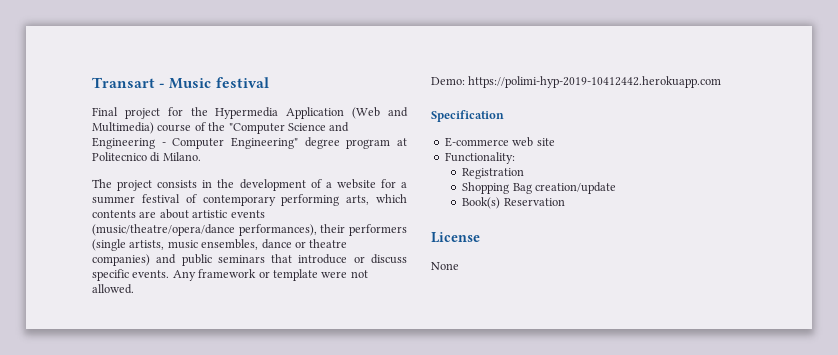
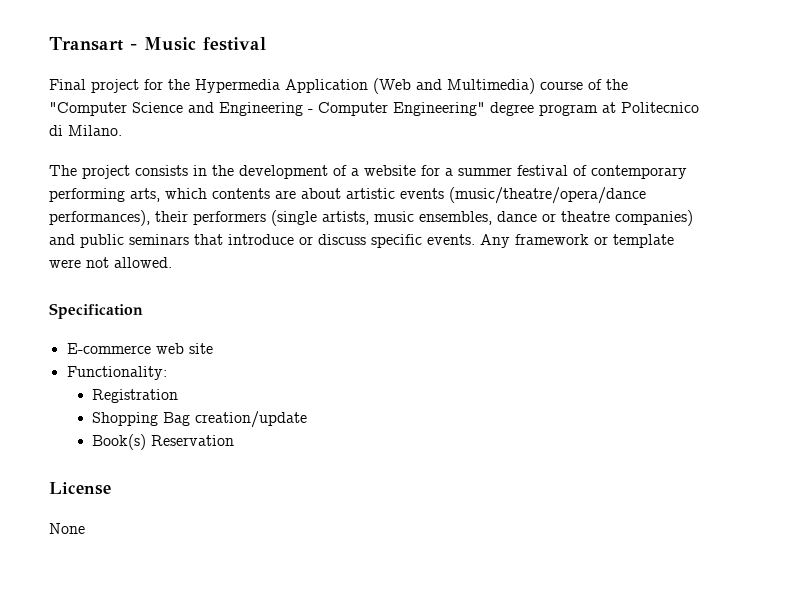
[431,76,722,88] // Demo: https://polimi-hyp-2019-10412442.herokuapp.com -> (172, 262) none

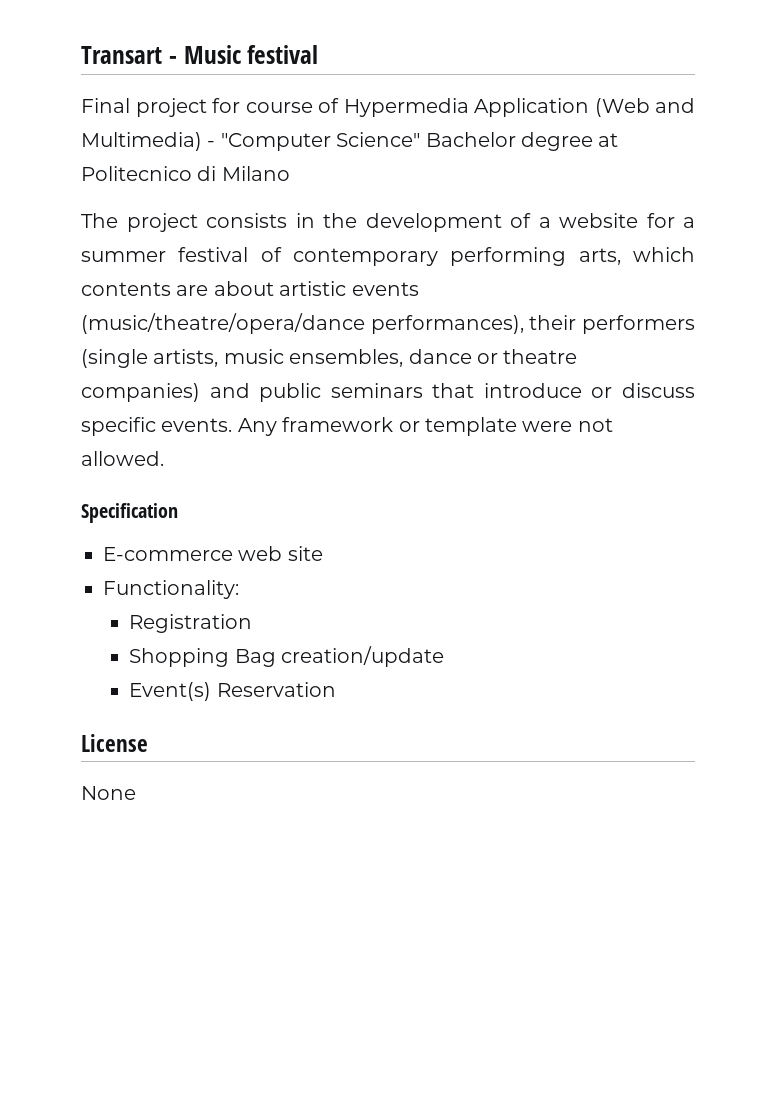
[168,79,190,90] the -> [245,98,339,113] course of
[540,79,628,90] [49,102,598,116] course of the "Computer Science and Engineering - Computer Engineering" degree program -> [207,132,593,151] - "Computer Science" Bachelor degree
[68,125,122,136] Milano. -> [221,166,290,181] Milano
[92,434,147,450] Book(s) -> [129,682,212,701] Event(s)

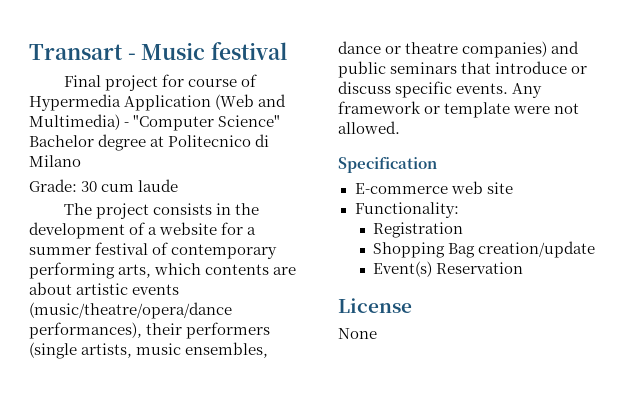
(290, 173) none -> [29,179,179,192] // Grade: 30 cum laude

